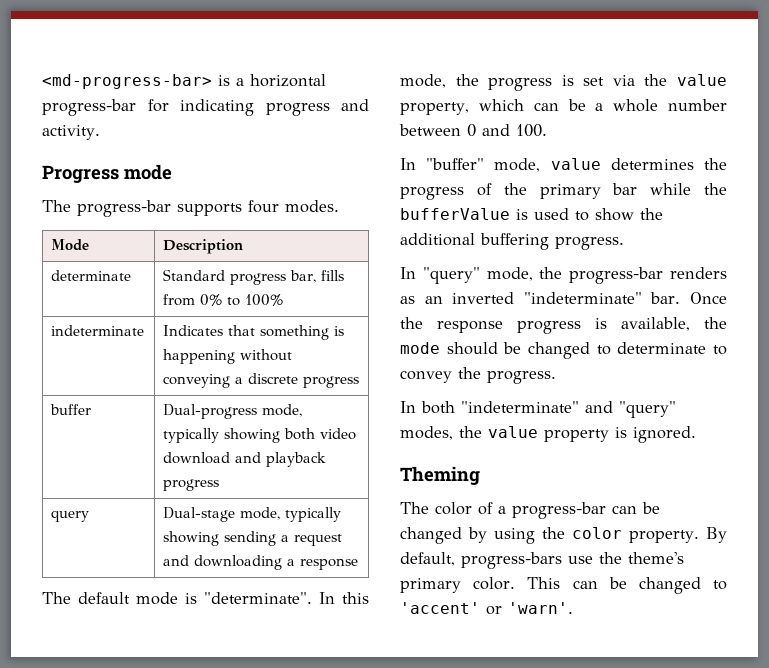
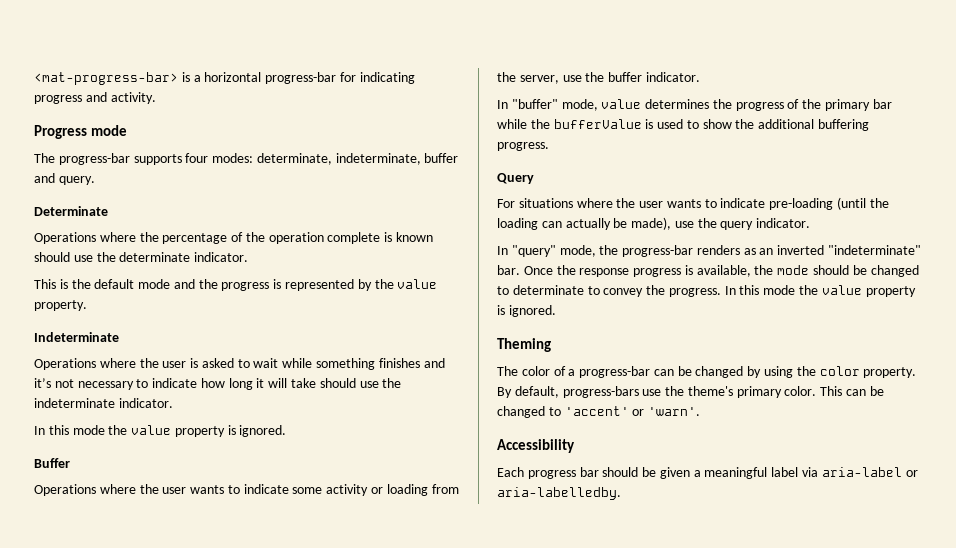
[42,74,212,89] <md-progress-bar> -> [34,72,178,85] <mat-progress-bar>
[285,200,339,213] [51,239,90,251] [163,239,244,254] [51,270,132,281] [163,269,345,285] [163,294,284,306] [51,325,145,336] [163,325,345,340] [163,349,293,364] [163,373,360,388] [50,404,92,415] [163,404,303,419] [163,428,357,443] [163,452,327,467] [163,479,220,491] [51,511,90,522] [163,507,342,522] [163,531,343,546] [163,555,359,570] [42,592,369,605] [400,74,727,91] [400,99,727,115] [399,124,547,137] modes. // Mode | Description // determinate | Standard progress bar, fills from 0% to 100% // indeterminate | Indicates that something is happening without conveying a discrete progress // buffer | Dual-progress mode, typically showing both video download and playback progress // query | Dual-stage mode, typically showing sending a request and downloading a response // The default mode is "determinate". In this mode, the progress is set via the value property, which can be a whole number between 0 and 100. -> [212,153,459,165] [34,173,95,185] [34,206,108,216] [34,232,434,244] [34,252,249,262] [34,279,438,291] [34,300,87,311] [34,332,119,342] [34,358,445,370] [34,378,402,390] [34,398,173,408] [34,425,287,437] [34,458,70,468] [34,484,459,496] [497,72,700,84] modes: determinate, indeterminate, buffer and query. // Determinate // Operations where the percentage of the operation complete is known should use the determinate indicator. // This is the default mode and the progress is represented by the value property. // Indeterminate // Operations where the user is asked to wait while something finishes and it’s not necessary to indicate how long it will take should use the indeterminate indicator. // In this mode the value property is ignored. // Buffer // Operations where the user wants to indicate some activity or loading from the server, use the buffer indicator.
(624, 243) none -> [497,173,534,184] [497,197,889,210] [497,217,811,230] // Query // For situations where the user wants to indicate pre-loading (until the loading can actually be made), use the query indicator.
[400,401,676,418] [400,426,453,440] // In both "indeterminate" and "query" modes, -> [724,285,796,295] In this mode
(573, 608) none -> [497,439,575,453] [497,467,918,479] [497,487,621,500] // Accessibility // Each progress bar should be given a meaningful label via aria-label or aria-labelledby.

